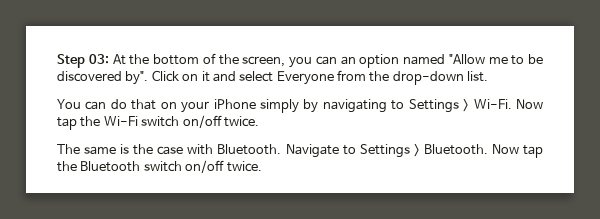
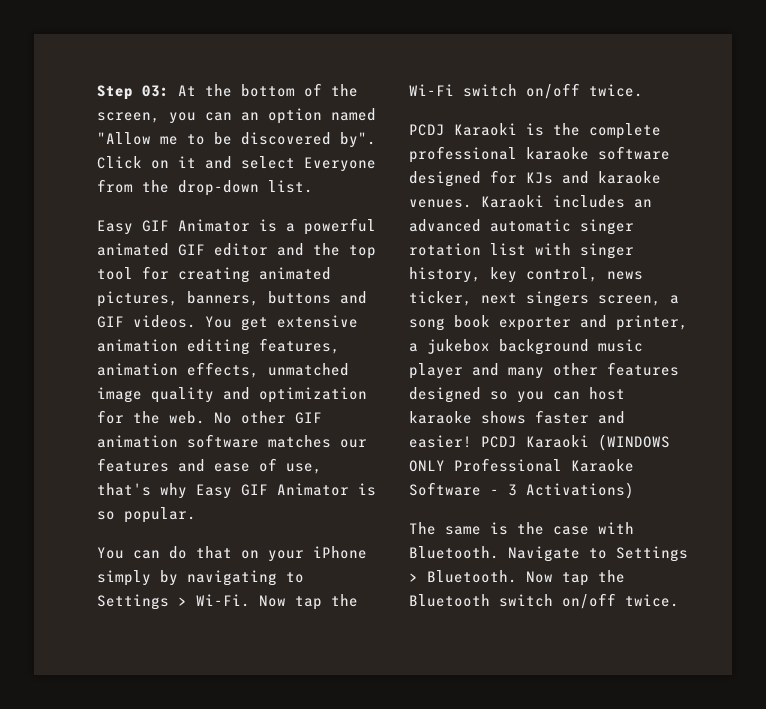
(489, 76) none -> [97,218,376,235] [97,243,376,259] [97,266,331,283] [97,291,367,307] [97,315,358,331] [97,338,340,355] [97,362,349,378] [97,387,367,403] [97,410,322,424] [97,434,367,448] [97,458,322,474] [97,483,376,499] [97,507,196,523] // Easy GIF Animator is a powerful animated GIF editor and the top tool for creating animated pictures, banners, buttons and GIF videos. You get extensive animation editing features, animation effects, unmatched image quality and optimization for the web. No other GIF animation software matches our features and ease of use, that's why Easy GIF Animator is so popular.
(259, 121) none -> [409,123,661,139] [409,146,670,163] [409,170,661,187] [409,195,652,208] [409,219,634,235] [409,243,634,259] [409,267,643,283] [409,291,679,307] [409,315,688,331] [409,339,643,355] [409,362,679,379] [409,387,625,403] [409,410,625,424] [409,434,670,451] [409,458,634,472] [409,482,634,499] // PCDJ Karaoki is the complete professional karaoke software designed for KJs and karaoke venues. Karaoki includes an advanced automatic singer rotation list with singer history, key control, news ticker, next singers screen, a song book exporter and printer, a jukebox background music player and many other features designed so you can host karaoke shows faster and easier! PCDJ Karaoki (WINDOWS ONLY Professional Karaoke Software - 3 Activations)

